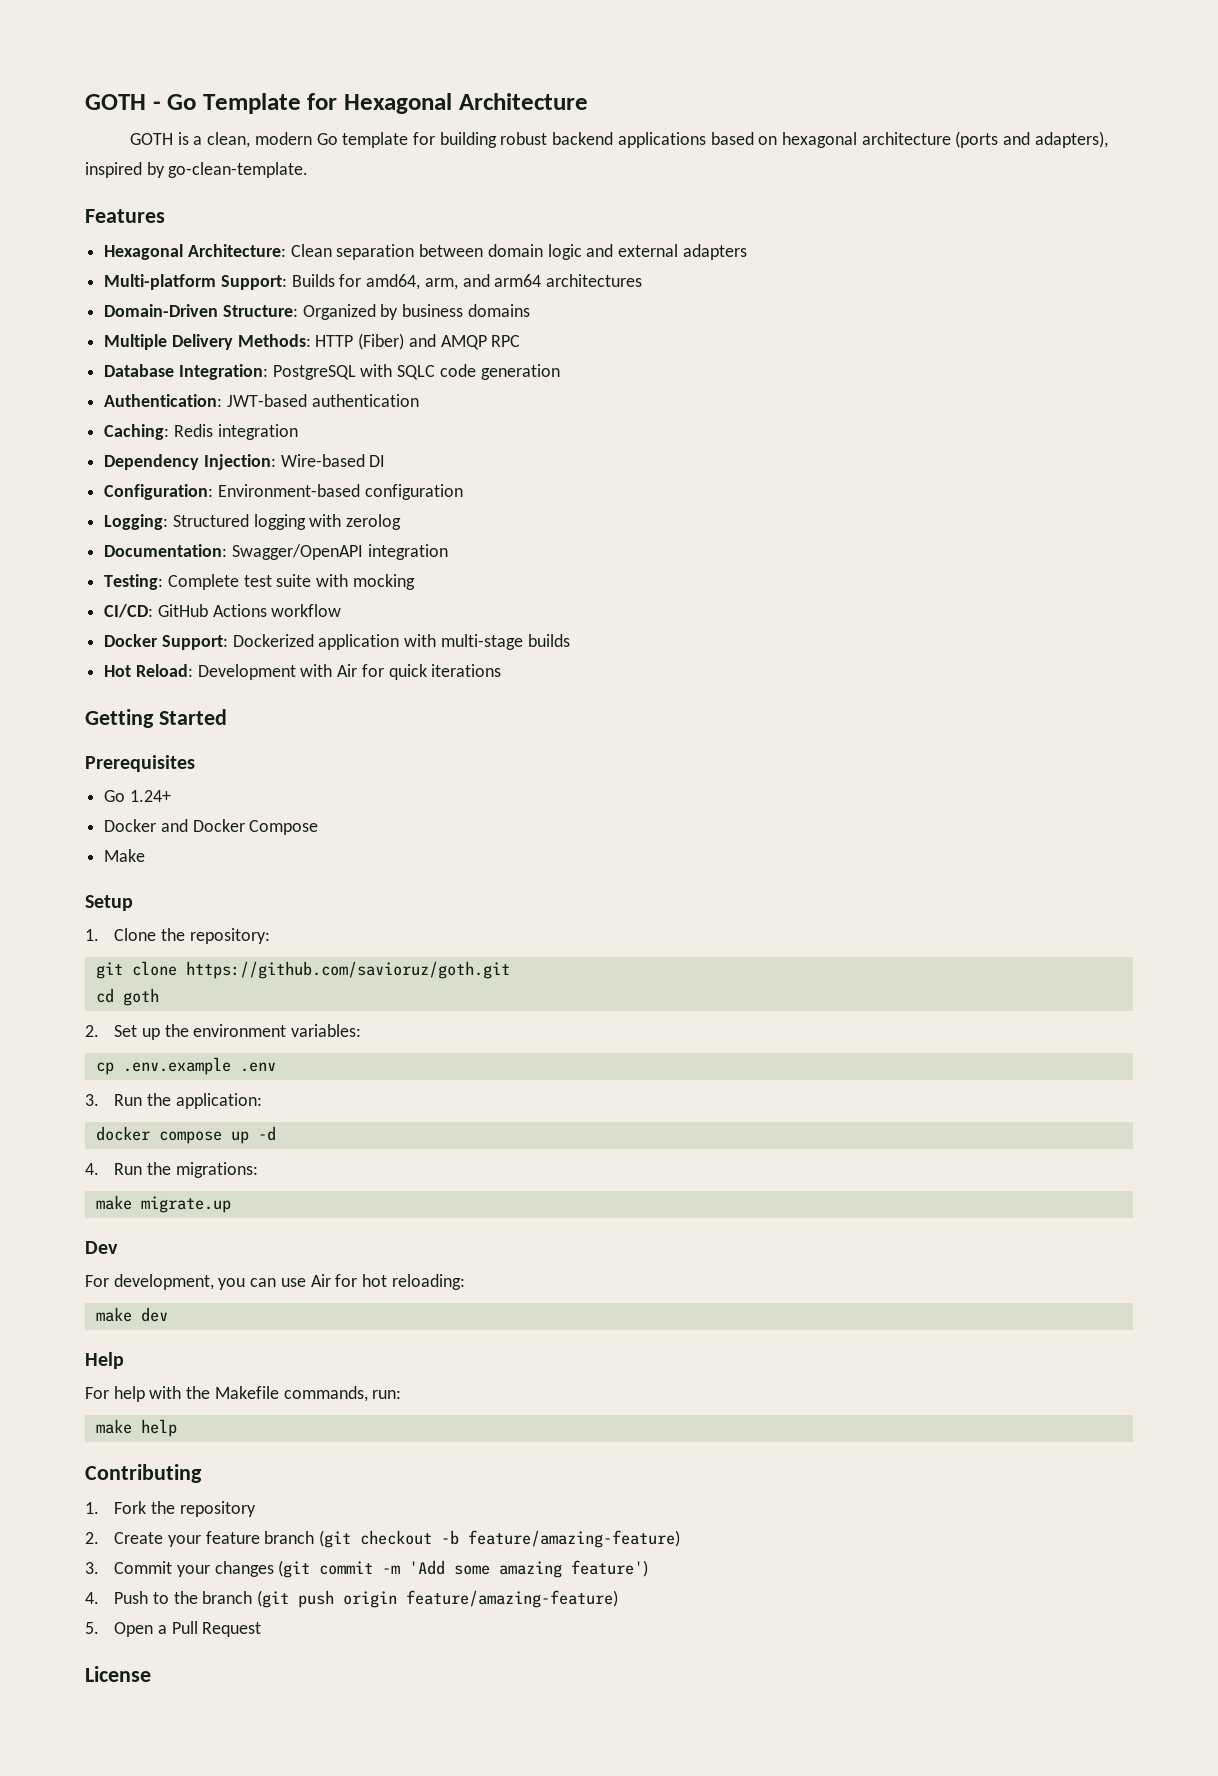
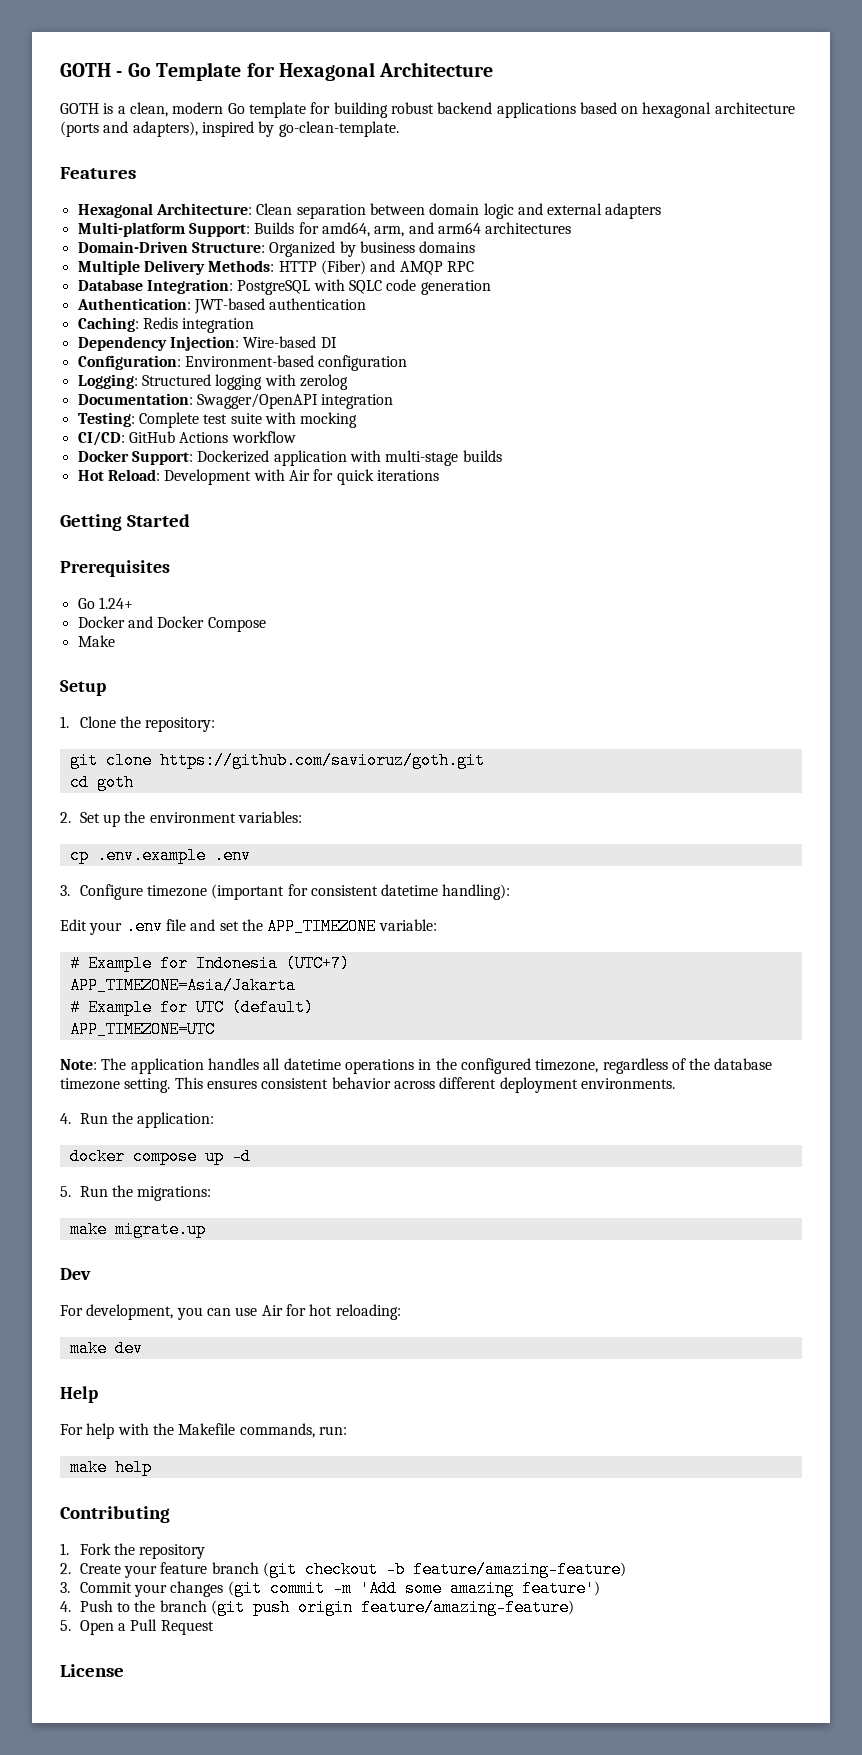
(99, 1100) none -> [79,884,511,900] [60,918,437,935] [69,955,350,972] [69,977,296,994] [69,999,314,1016] [69,1021,215,1038] [60,1058,773,1074] [60,1077,675,1093] [60,1113,71,1124] Configure timezone (important for consistent datetime handling): // Edit your .env file and set the APP_TIMEZONE variable: // # Example for Indonesia (UTC+7) // APP_TIMEZONE=Asia/Jakarta // # Example for UTC (default) // APP_TIMEZONE=UTC // Note: The application handles all datetime operations in the configured timezone, regardless of the database timezone setting. This ensures consistent behavior across different deployment environments. // 4.
[85,1163,99,1175] 4. -> [60,1186,71,1197] 5.

